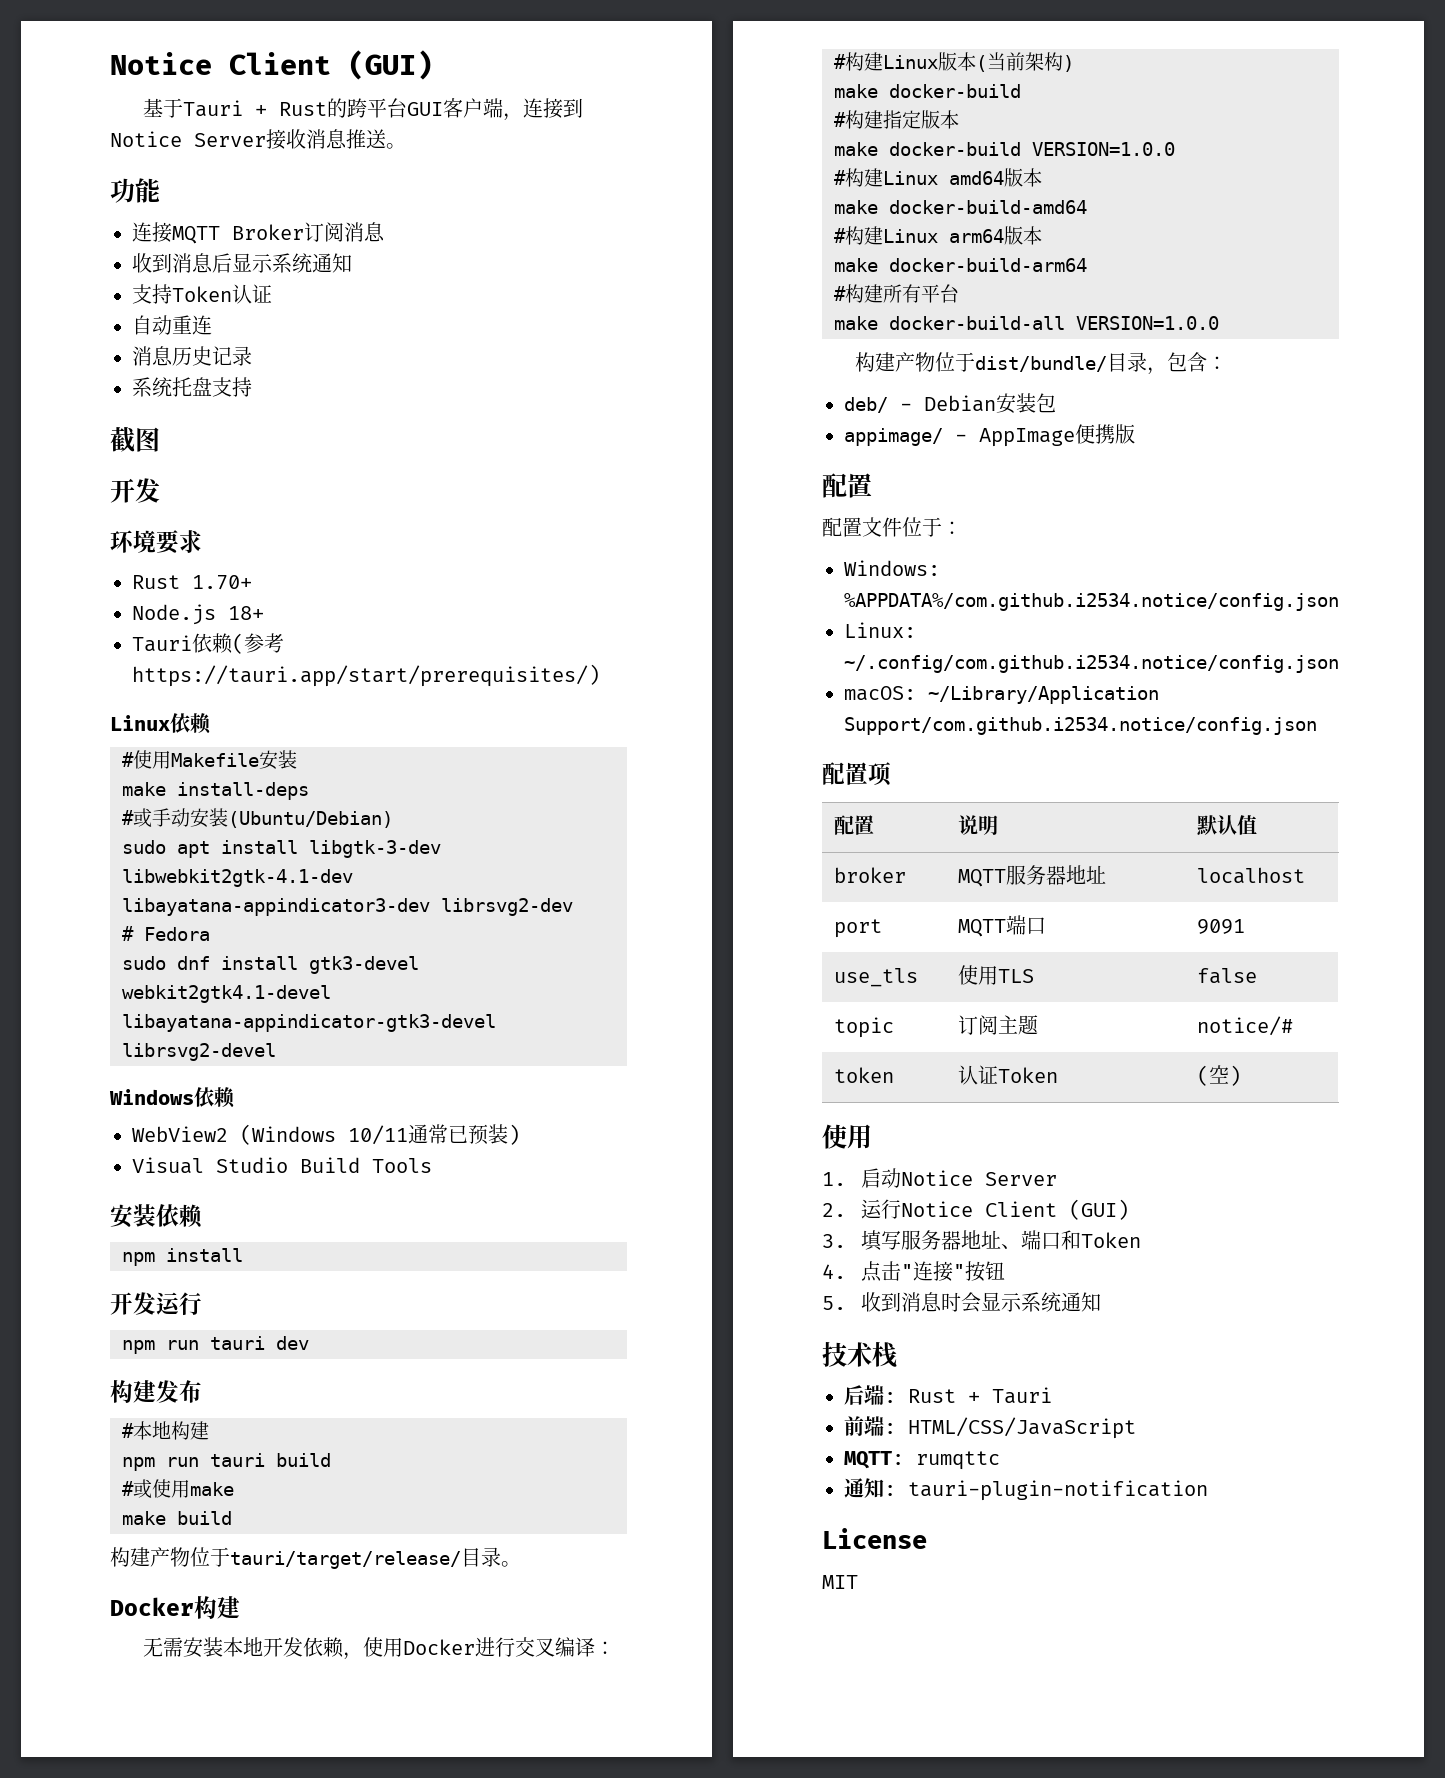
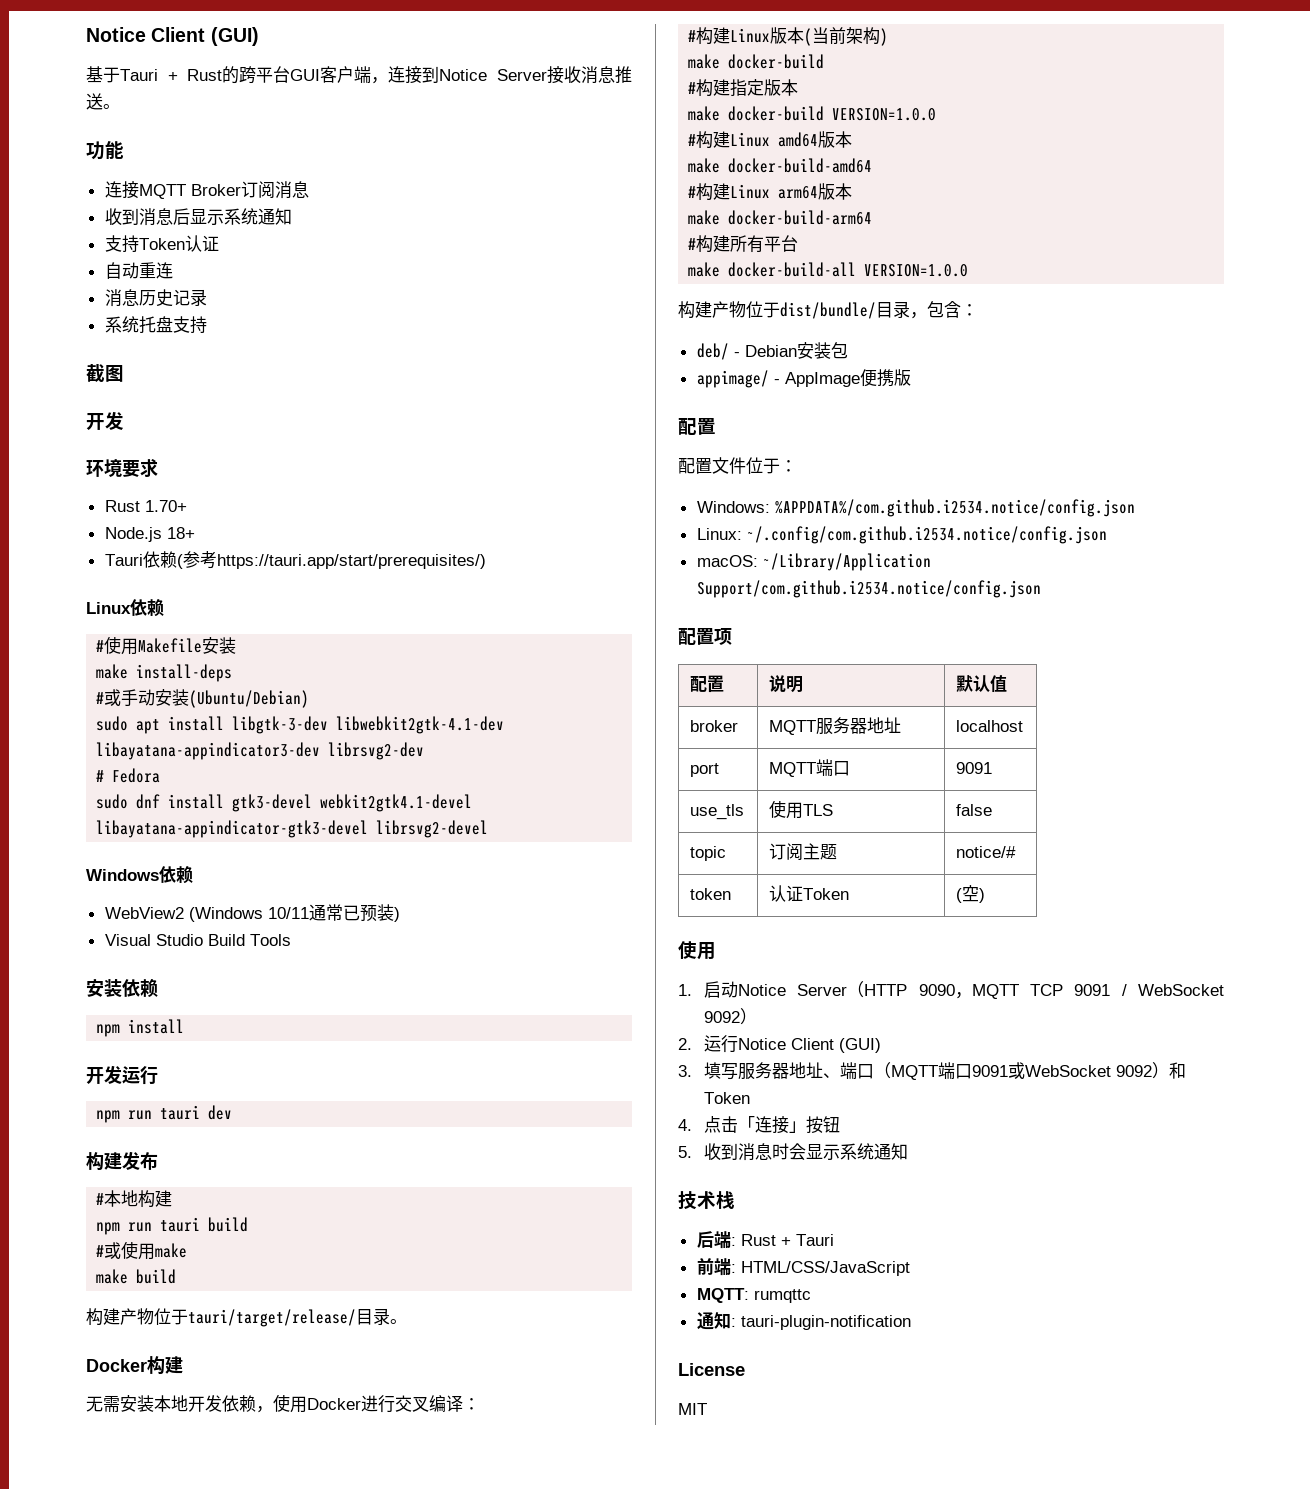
(1057, 1179) none -> [847,981,1224,999] [703,1008,757,1025] （HTTP 9090，MQTT TCP 9091 / WebSocket 9092）
(1061, 1241) none -> [873,1062,1169,1080] （MQTT端口9091或WebSocket 9092）
[900,1261,965,1282] "连接" -> [737,1116,806,1134] 「连接」

